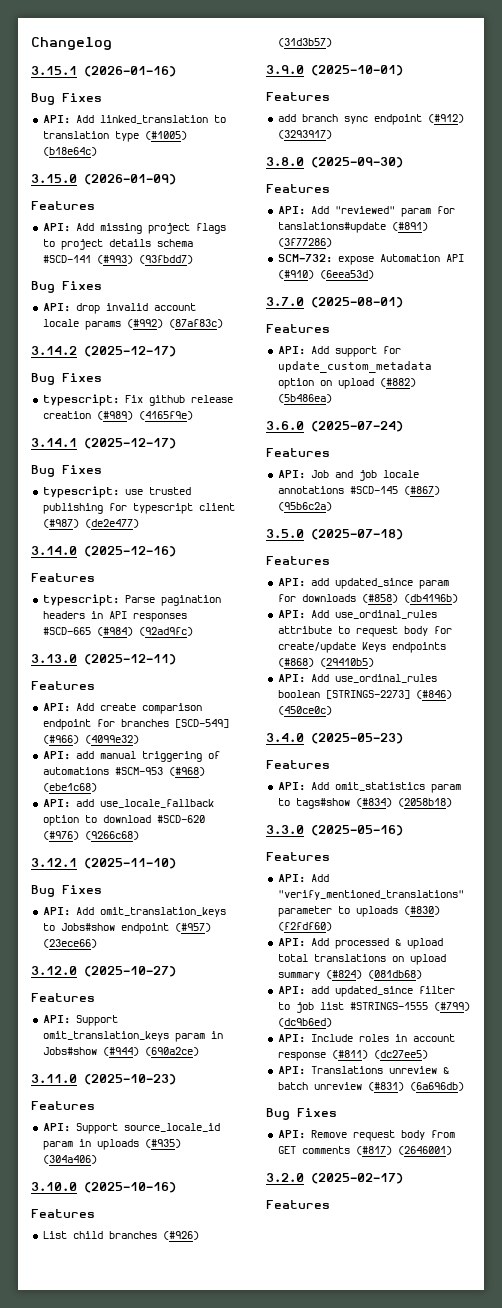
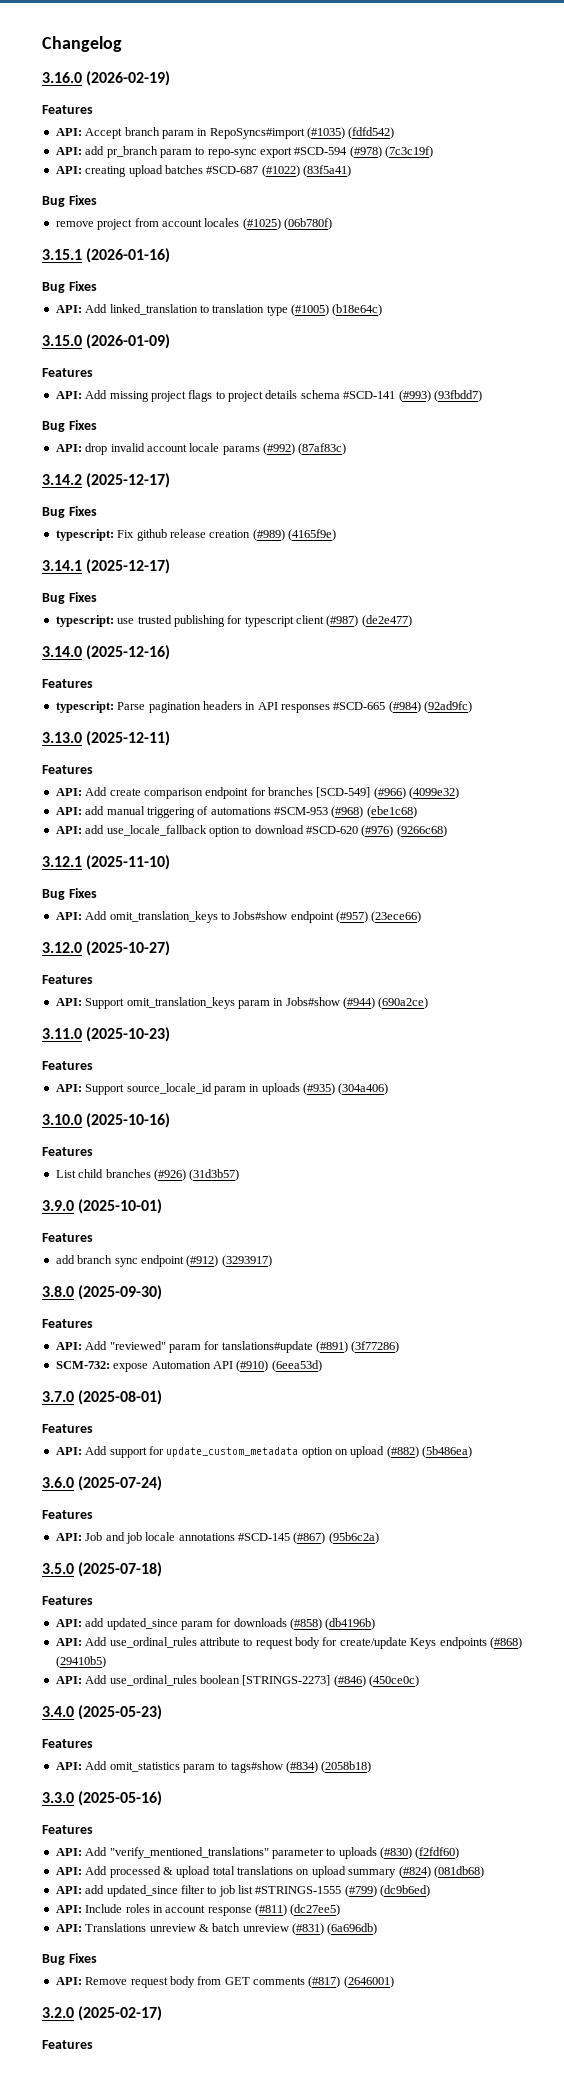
(112, 43) none -> [42,71,171,86] [42,105,93,114] [55,127,395,139] [55,146,434,158] [55,165,351,177] [42,195,97,207] [55,218,332,230] // 3.16.0 (2026-02-19) // Features // API: Accept branch param in RepoSyncs#import (#1035) (fdfd542) // API: add pr_branch param to repo-sync export #SCD-594 (#978) (7c3c19f) // API: creating upload batches #SCD-687 (#1022) (83f5a41) // Bug Fixes // remove project from account locales (#1025) (06b780f)

